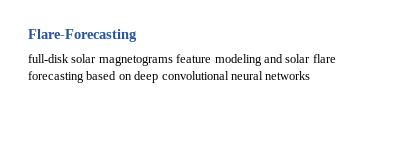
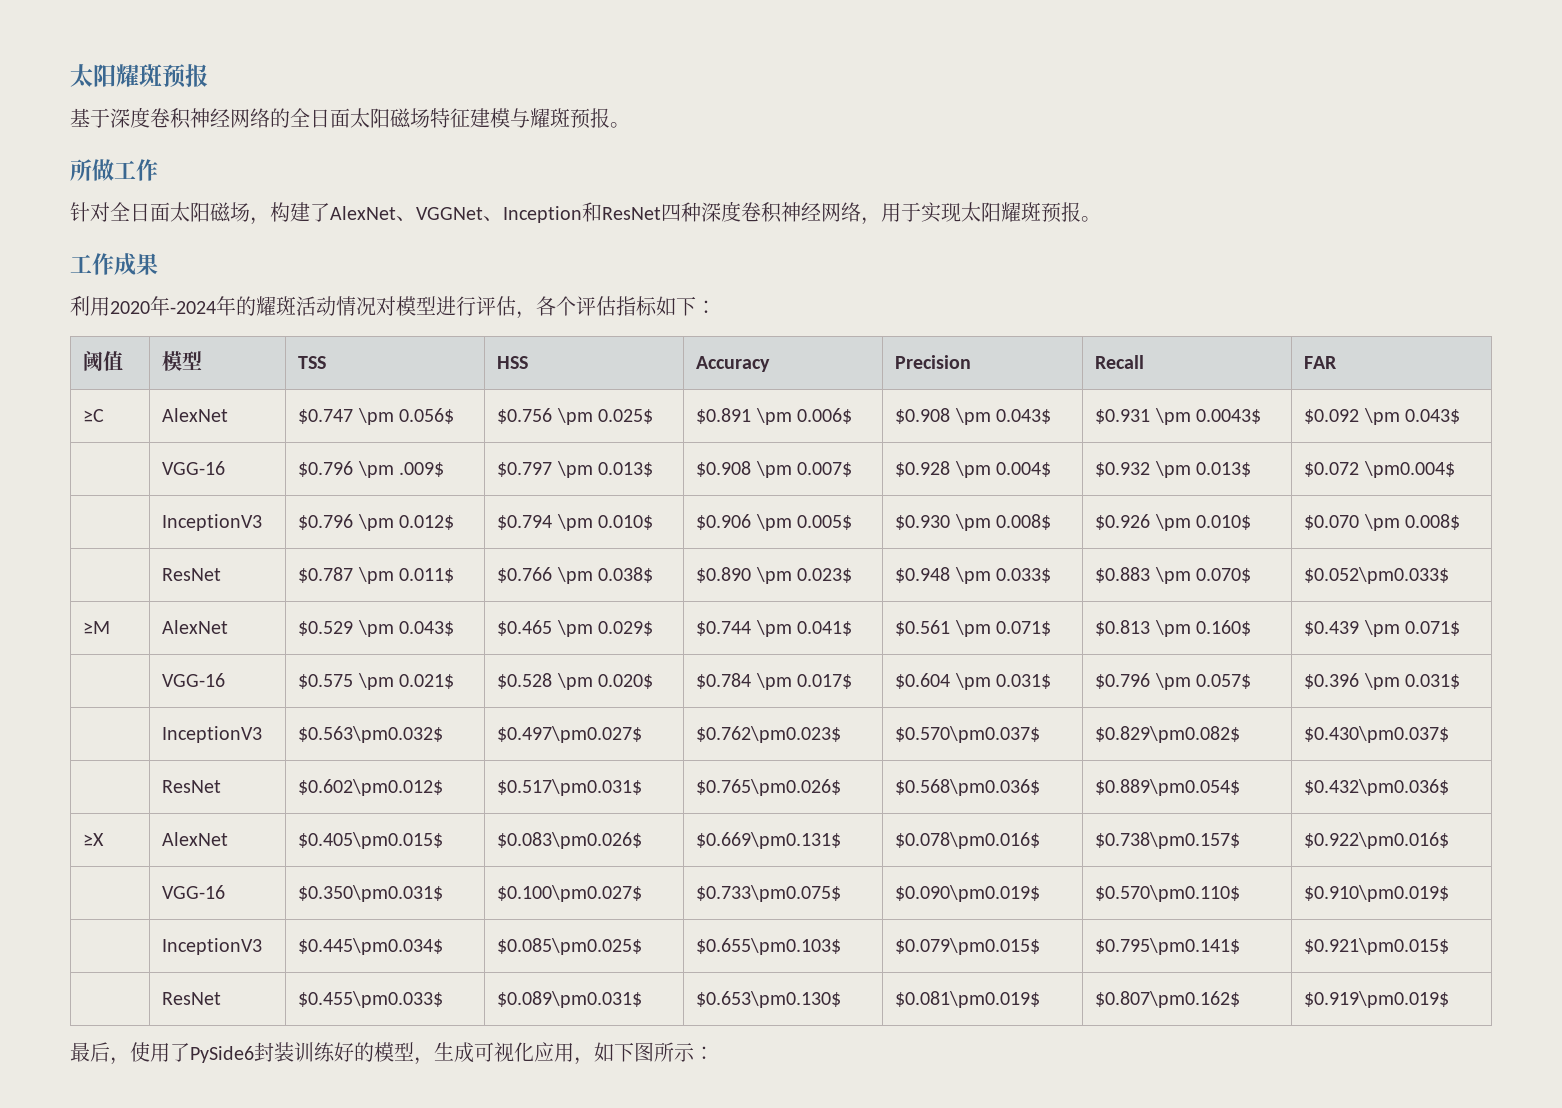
[28,29,137,42] [28,54,336,66] [28,71,311,83] Flare-Forecasting // full-disk solar magnetograms feature modeling and solar flare forecasting based on deep convolutional neural networks -> [70,64,208,88] [70,107,630,129] [70,159,158,181] [70,201,1101,225] [70,253,158,276] [70,296,716,319] [83,351,124,371] [162,351,203,371] [298,356,327,369] [497,356,529,369] [696,356,771,372] [895,355,972,369] [1095,355,1145,369] [1304,356,1338,369] [83,409,105,422] [162,408,229,422] [298,408,454,425] [497,408,653,425] [696,408,852,425] [895,408,1051,425] [1095,408,1261,425] [1304,408,1460,425] [162,461,226,475] [298,461,444,478] [497,461,653,478] [696,461,852,478] [895,461,1051,478] [1095,461,1251,478] [1304,461,1455,478] [162,514,263,531] [298,514,454,531] [497,514,653,531] [696,514,852,531] [895,514,1051,531] [1095,514,1251,531] [1304,514,1460,531] [162,568,222,581] [298,567,454,584] [497,567,653,584] [696,567,852,584] [895,567,1051,584] [1095,567,1251,584] [1304,567,1450,584] [83,621,111,634] [162,620,229,634] [298,620,454,637] [497,620,653,637] [696,620,852,637] [895,620,1051,637] [1095,620,1251,637] [1304,620,1460,637] [162,673,226,687] [298,673,454,690] [497,673,653,690] [696,673,852,690] [895,673,1051,690] [1095,673,1251,690] [1304,673,1460,690] [162,726,263,743] [298,726,444,743] [497,726,643,743] [696,726,842,743] [895,726,1041,743] [1095,726,1241,743] [1304,726,1450,743] [162,780,222,793] [298,779,444,796] [497,779,643,796] [696,779,842,796] [895,779,1041,796] [1095,779,1241,796] [1304,779,1450,796] [83,833,105,846] [162,832,229,846] [298,832,444,849] [497,832,643,849] [696,832,842,849] [895,832,1041,849] [1095,832,1241,849] [1304,832,1450,849] [162,885,226,899] [298,885,444,902] [497,885,643,902] [696,885,842,902] [895,885,1041,902] [1095,885,1241,902] [1304,885,1450,902] [162,938,263,955] [298,938,444,955] [497,938,643,955] [696,938,842,955] [895,938,1041,955] [1095,938,1241,955] [1304,938,1450,955] [162,992,222,1005] [298,991,444,1008] [497,991,643,1008] [696,991,842,1008] [895,991,1041,1008] [1095,991,1241,1008] [1304,991,1450,1008] [70,1042,714,1065] 太阳耀斑预报 // 基于深度卷积神经网络的全日面太阳磁场特征建模与耀斑预报。 // 所做工作 // 针对全日面太阳磁场，构建了AlexNet、VGGNet、Inception和ResNet四种深度卷积神经网络，用于实现太阳耀斑预报。 // 工作成果 // 利用2020年-2024年的耀斑活动情况对模型进行评估，各个评估指标如下： // 阈值 | 模型 | TSS | HSS | Accuracy | Precision | Recall | FAR // ≥C | AlexNet | $0.747 \pm 0.056$ | $0.756 \pm 0.025$ | $0.891 \pm 0.006$ | $0.908 \pm 0.043$ | $0.931 \pm 0.0043$ | $0.092 \pm 0.043$ // | VGG-16 | $0.796 \pm .009$ | $0.797 \pm 0.013$ | $0.908 \pm 0.007$ | $0.928 \pm 0.004$ | $0.932 \pm 0.013$ | $0.072 \pm0.004$ // | InceptionV3 | $0.796 \pm 0.012$ | $0.794 \pm 0.010$ | $0.906 \pm 0.005$ | $0.930 \pm 0.008$ | $0.926 \pm 0.010$ | $0.070 \pm 0.008$ // | ResNet | $0.787 \pm 0.011$ | $0.766 \pm 0.038$ | $0.890 \pm 0.023$ | $0.948 \pm 0.033$ | $0.883 \pm 0.070$ | $0.052\pm0.033$ // ≥M | AlexNet | $0.529 \pm 0.043$ | $0.465 \pm 0.029$ | $0.744 \pm 0.041$ | $0.561 \pm 0.071$ | $0.813 \pm 0.160$ | $0.439 \pm 0.071$ // | VGG-16 | $0.575 \pm 0.021$ | $0.528 \pm 0.020$ | $0.784 \pm 0.017$ | $0.604 \pm 0.031$ | $0.796 \pm 0.057$ | $0.396 \pm 0.031$ // | InceptionV3 | $0.563\pm0.032$ | $0.497\pm0.027$ | $0.762\pm0.023$ | $0.570\pm0.037$ | $0.829\pm0.082$ | $0.430\pm0.037$ // | ResNet | $0.602\pm0.012$ | $0.517\pm0.031$ | $0.765\pm0.026$ | $0.568\pm0.036$ | $0.889\pm0.054$ | $0.432\pm0.036$ // ≥X | AlexNet | $0.405\pm0.015$ | $0.083\pm0.026$ | $0.669\pm0.131$ | $0.078\pm0.016$ | $0.738\pm0.157$ | $0.922\pm0.016$ // | VGG-16 | $0.350\pm0.031$ | $0.100\pm0.027$ | $0.733\pm0.075$ | $0.090\pm0.019$ | $0.570\pm0.110$ | $0.910\pm0.019$ // | InceptionV3 | $0.445\pm0.034$ | $0.085\pm0.025$ | $0.655\pm0.103$ | $0.079\pm0.015$ | $0.795\pm0.141$ | $0.921\pm0.015$ // | ResNet | $0.455\pm0.033$ | $0.089\pm0.031$ | $0.653\pm0.130$ | $0.081\pm0.019$ | $0.807\pm0.162$ | $0.919\pm0.019$ // 最后，使用了PySide6封装训练好的模型，生成可视化应用，如下图所示：

